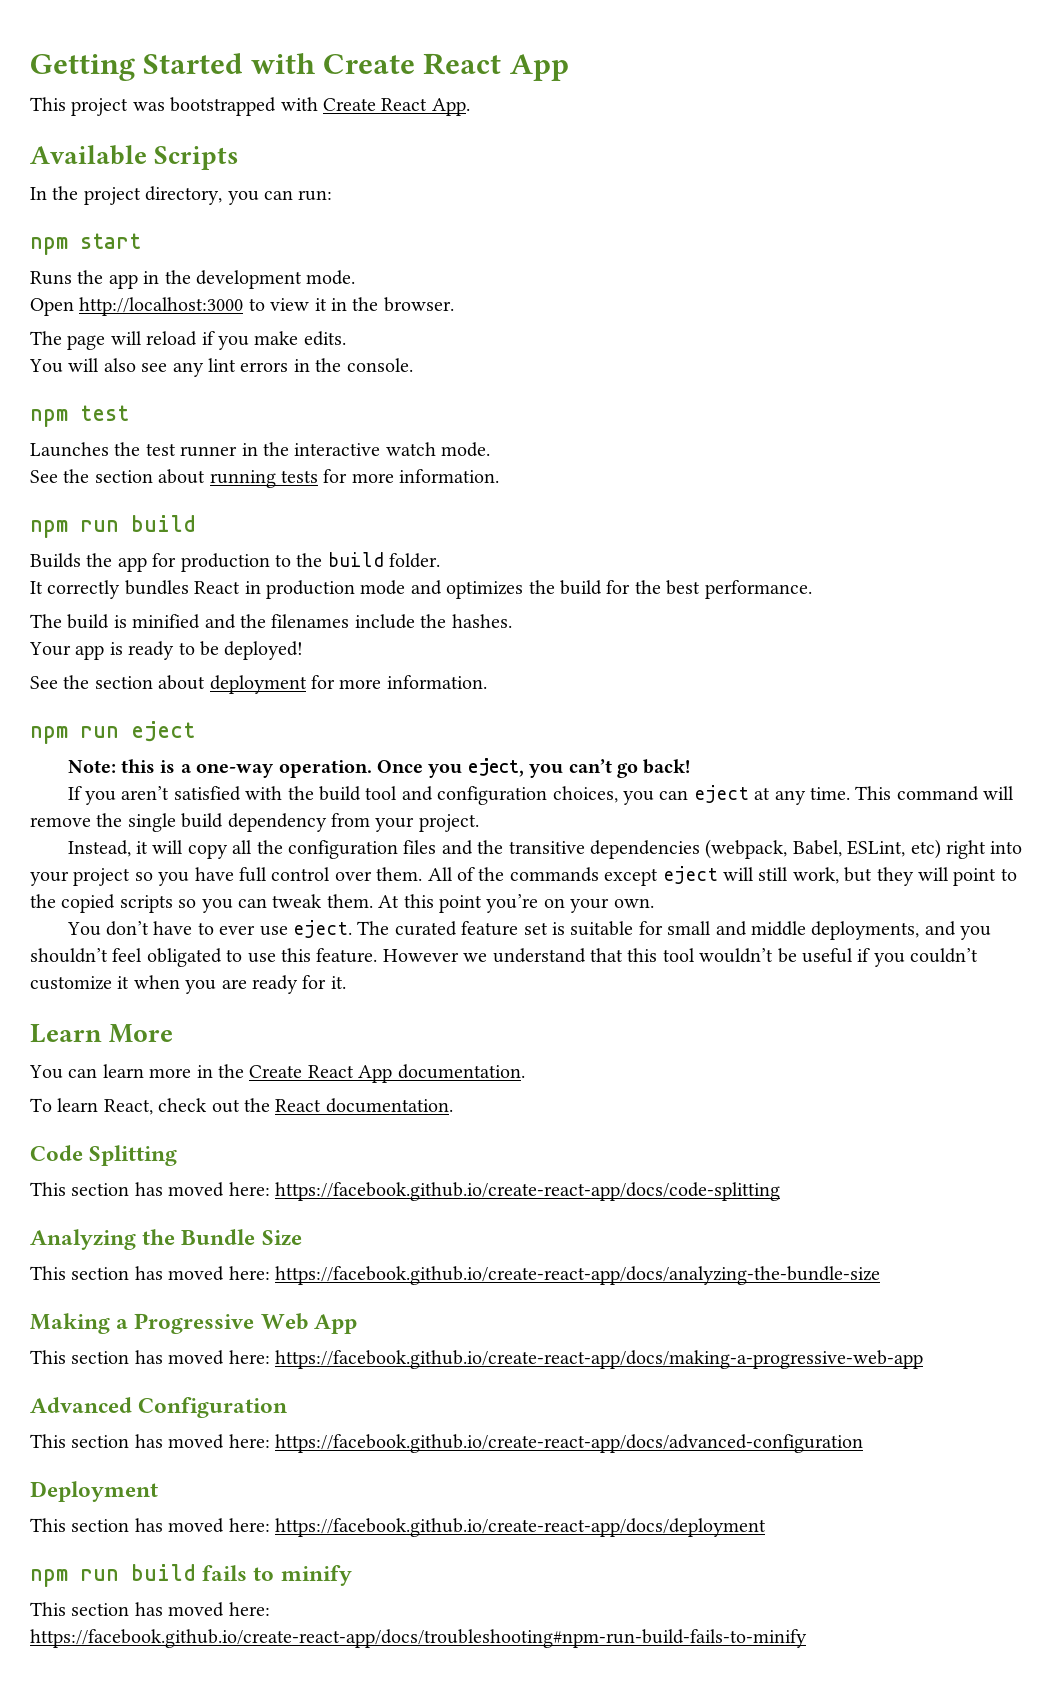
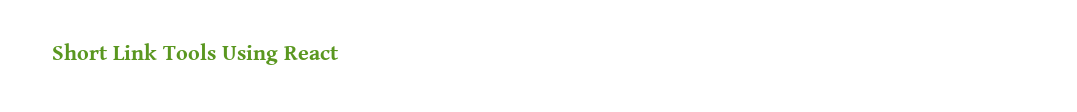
[30,53,569,81] [30,97,470,116] [30,145,240,170] [30,186,333,205] [30,233,141,255] [30,270,356,289] [30,297,454,316] [30,331,346,350] [29,358,413,377] [30,405,129,427] [30,442,491,457] [30,469,500,488] [30,515,196,538] [30,552,441,572] [30,580,812,599] [30,614,512,629] [29,641,304,660] [30,675,487,694] [30,721,195,744] [67,758,691,778] [67,785,1015,805] [30,813,479,832] [67,839,1023,859] [30,866,1017,886] [30,894,654,913] [66,920,992,940] [30,948,979,967] [30,975,346,994] [30,1024,174,1043] [29,1064,525,1083] [30,1098,453,1115] [30,1145,178,1166] [30,1182,780,1201] [30,1229,302,1250] [30,1266,880,1285] [30,1313,357,1334] [30,1350,923,1369] [30,1397,288,1418] [30,1434,863,1453] [30,1481,158,1502] [30,1518,766,1537] [30,1564,352,1587] [30,1602,270,1617] [30,1629,807,1648] Getting Started with Create React App // This project was bootstrapped with Create React App. // Available Scripts // In the project directory, you can run: // npm start // Runs the app in the development mode. // Open http://localhost:3000 to view it in the browser. // The page will reload if you make edits. // You will also see any lint errors in the console. // npm test // Launches the test runner in the interactive watch mode. // See the section about running tests for more information. // npm run build // Builds the app for production to the build folder. // It correctly bundles React in production mode and optimizes the build for the best performance. // The build is minified and the filenames include the hashes. // Your app is ready to be deployed! // See the section about deployment for more information. // npm run eject // Note: this is a one-way operation. Once you eject, you can’t go back! // If you aren’t satisfied with the build tool and configuration choices, you can eject at any time. This command will remove the single build dependency from your project. // Instead, it will copy all the configuration files and the transitive dependencies (webpack, Babel, ESLint, etc) right into your project so you have full control over them. All of the commands except eject will still work, but they will point to the copied scripts so you can tweak them. At this point you’re on your own. // You don’t have to ever use eject. The curated feature set is suitable for small and middle deployments, and you shouldn’t feel obligated to use this feature. However we understand that this tool wouldn’t be useful if you couldn’t customize it when you are ready for it. // Learn More // You can learn more in the Create React App documentation. // To learn React, check out the React documentation. // Code Splitting // This section has moved here: https://facebook.github.io/create-react-app/docs/code-splitting // Analyzing the Bundle Size // This section has moved here: https://facebook.github.io/create-react-app/docs/analyzing-the-bundle-size // Making a Progressive Web App // This section has moved here: https://facebook.github.io/create-react-app/docs/making-a-progressive-web-app // Advanced Configuration // This section has moved here: https://facebook.github.io/create-react-app/docs/advanced-configuration // Deployment // This section has moved here: https://facebook.github.io/create-react-app/docs/deployment // npm run build fails to minify // This section has moved here: https://facebook.github.io/create-react-app/docs/troubleshooting#npm-run-build-fails-to-minify -> [52,43,339,65] Short Link Tools Using React

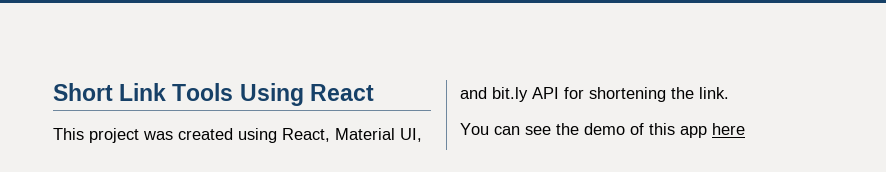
(339, 53) none -> [53,128,422,143] [460,87,729,102] [460,123,745,138] // This project was created using React, Material UI, and bit.ly API for shortening the link. // You can see the demo of this app here

